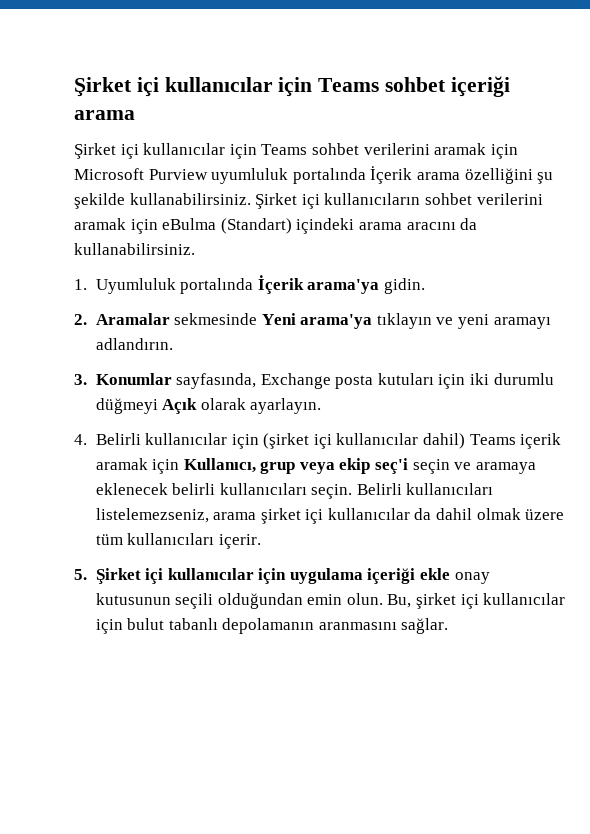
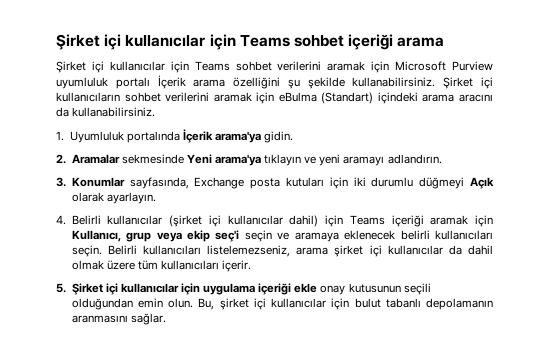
[292,168,366,184] portalında -> [115,77,150,89] portalı
[231,434,259,449] için -> (163, 220) none
[469,433,562,449] Teams içerik -> [325,215,424,227] için Teams içeriği

